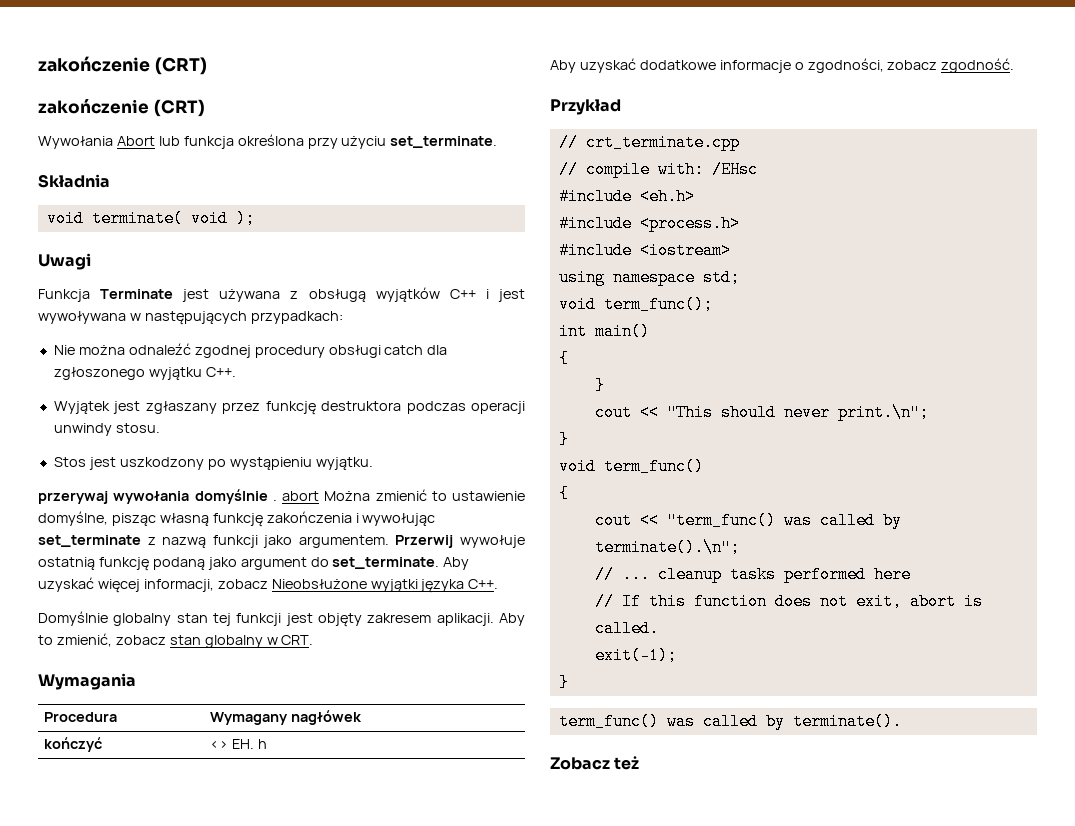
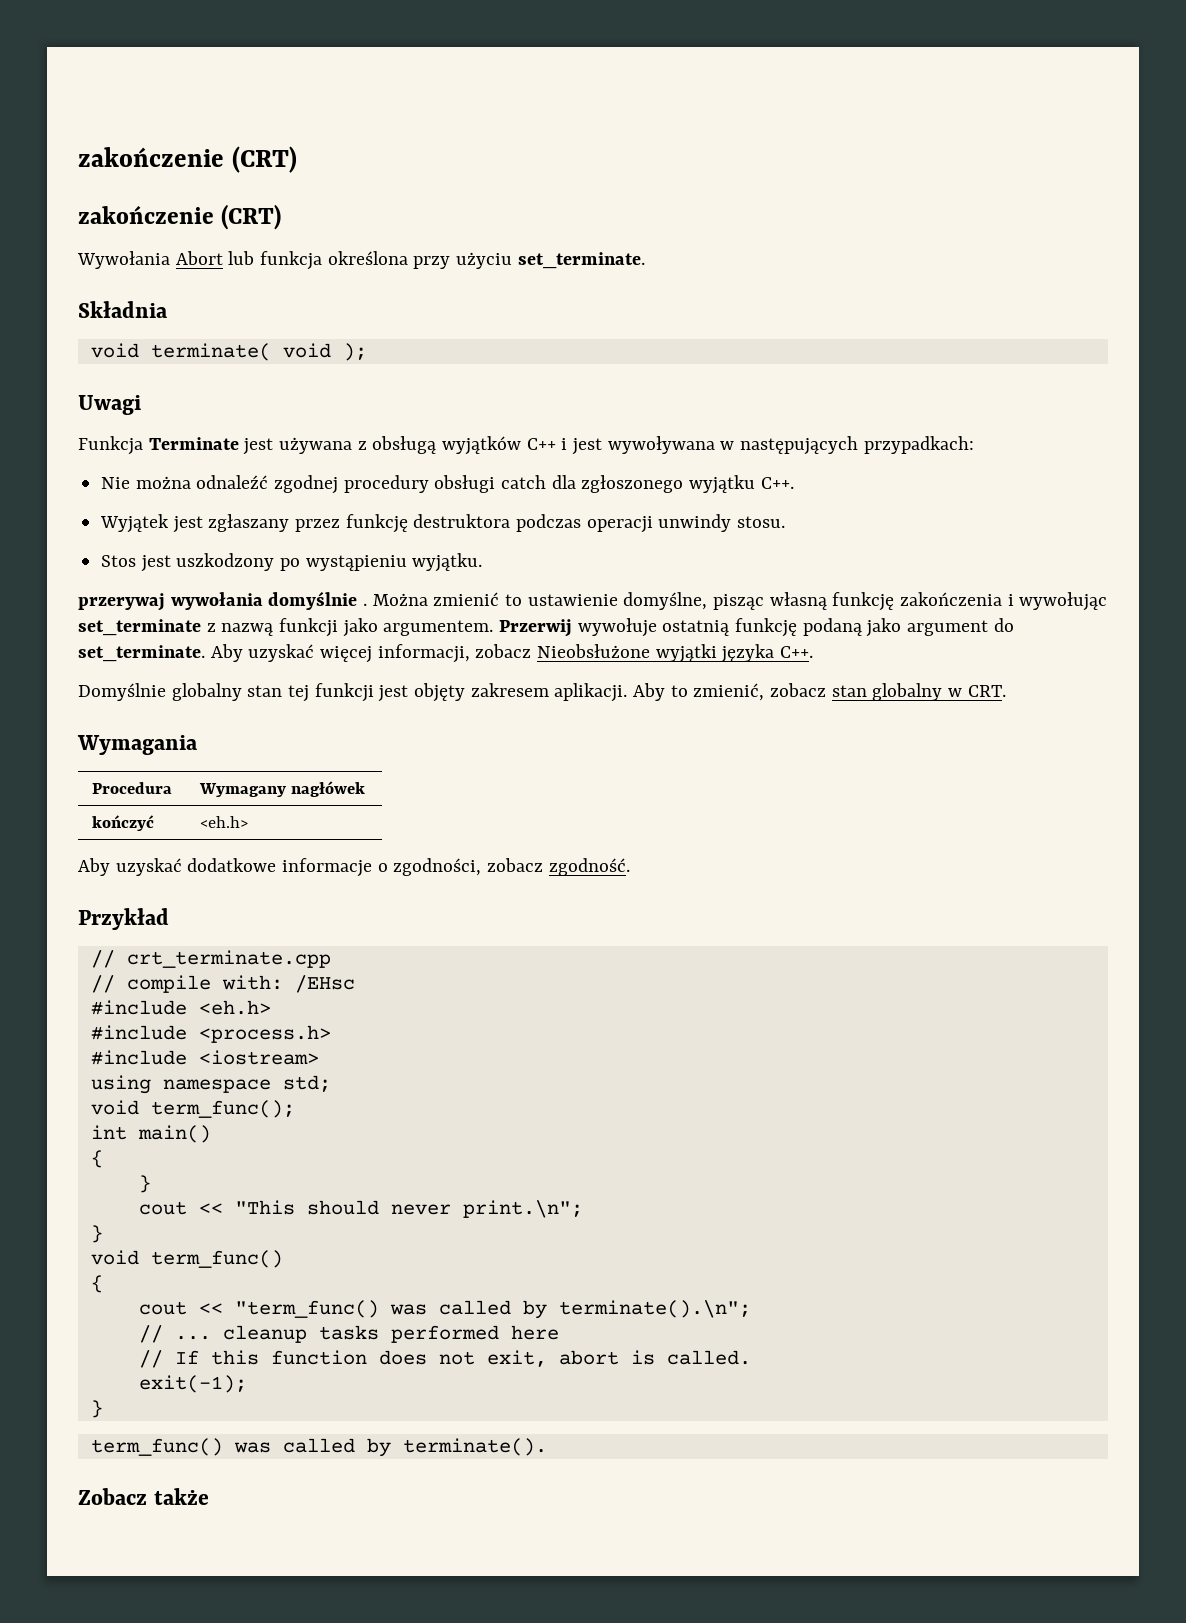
[282,491,319,501] abort -> (368, 604) none
[210,739,267,749] <> EH. h -> [199,816,248,828] <eh.h>
[614,756,640,770] też -> [153,1488,209,1505] także

